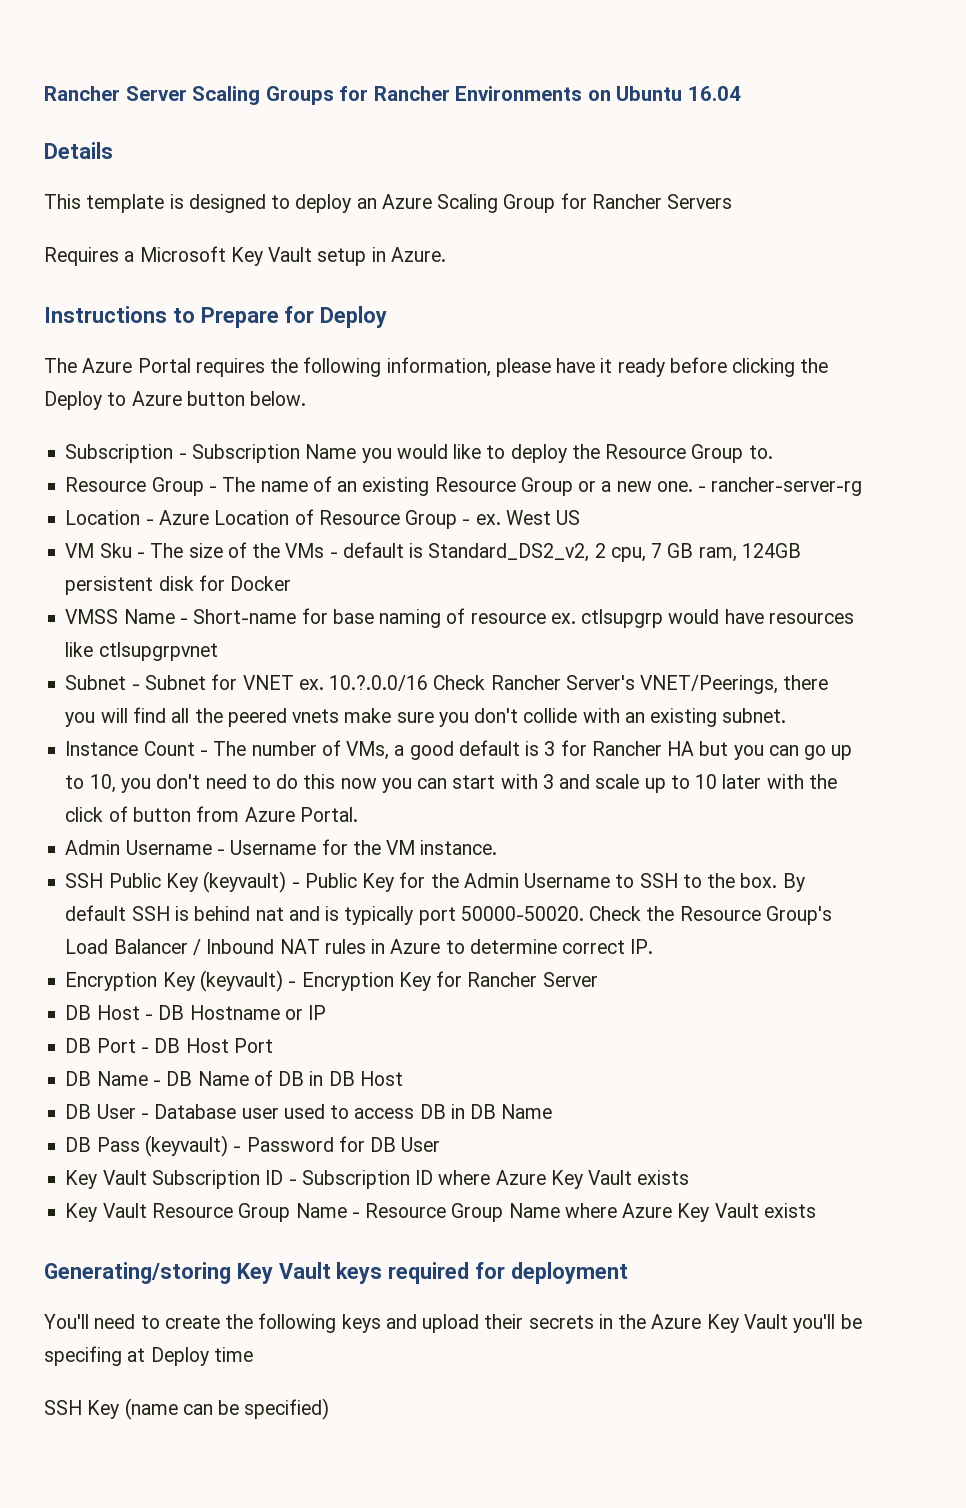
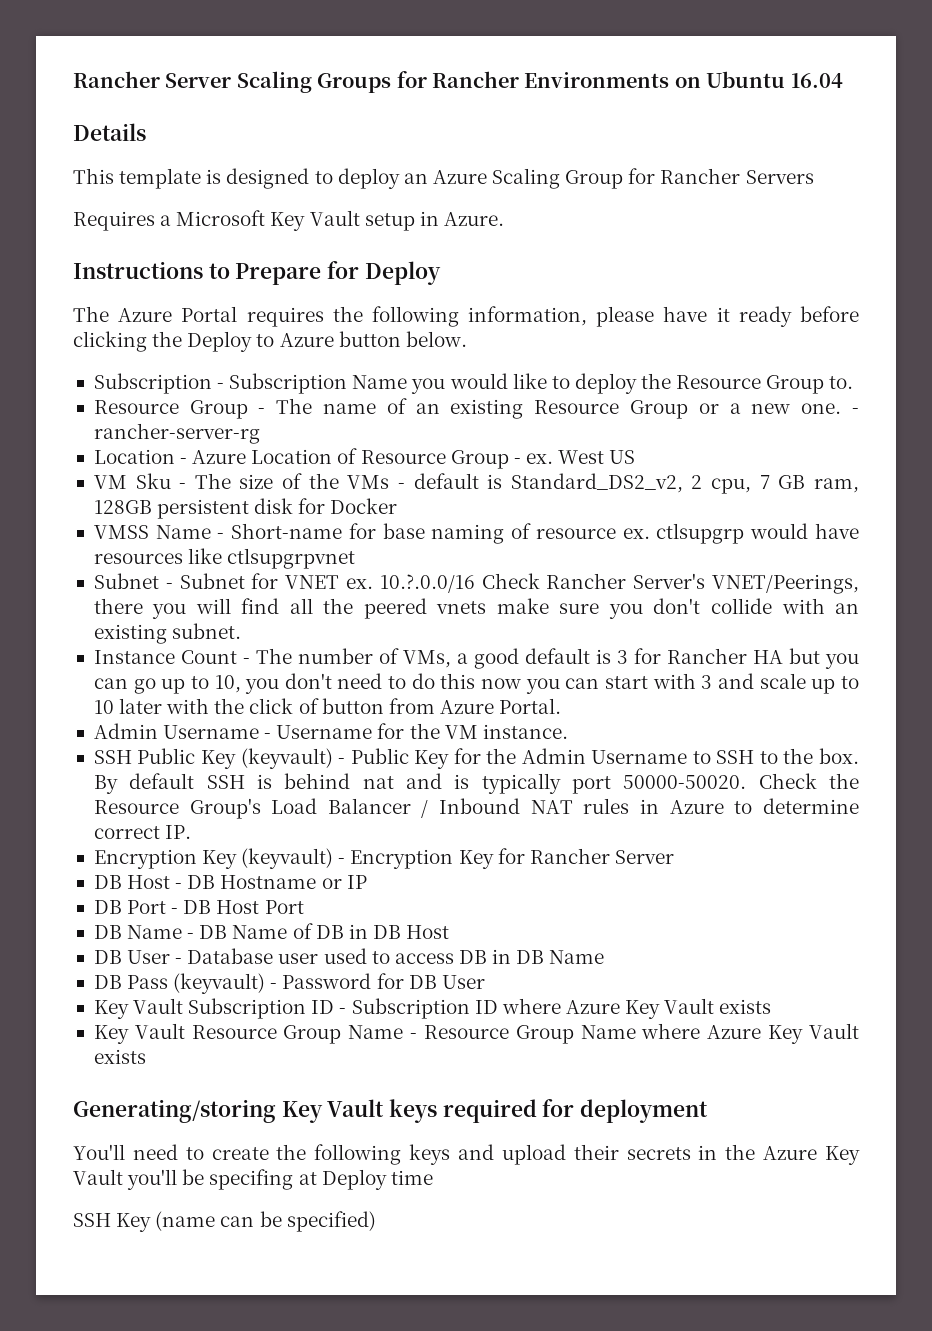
[741,543,801,558] 124GB -> [93,500,152,514] 128GB

